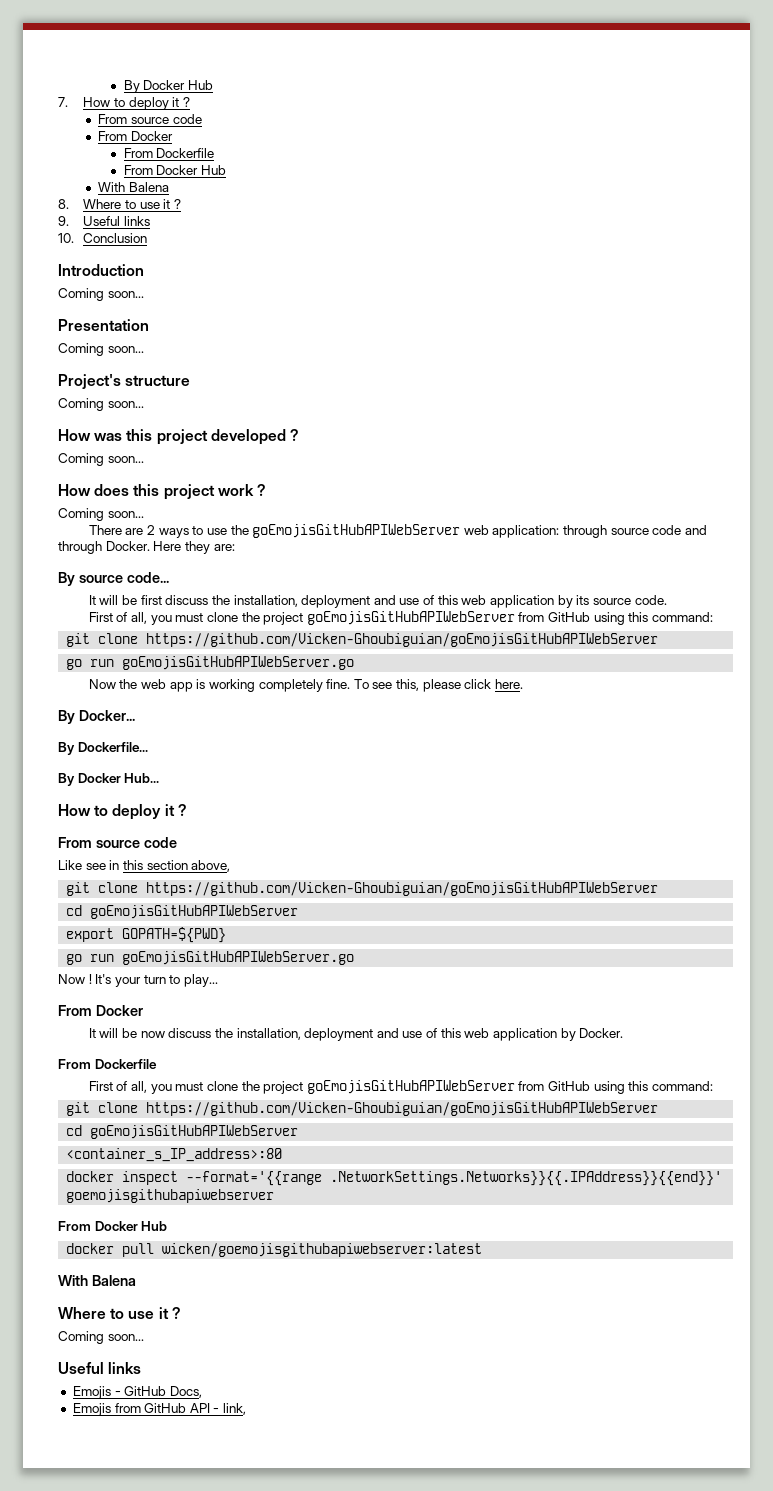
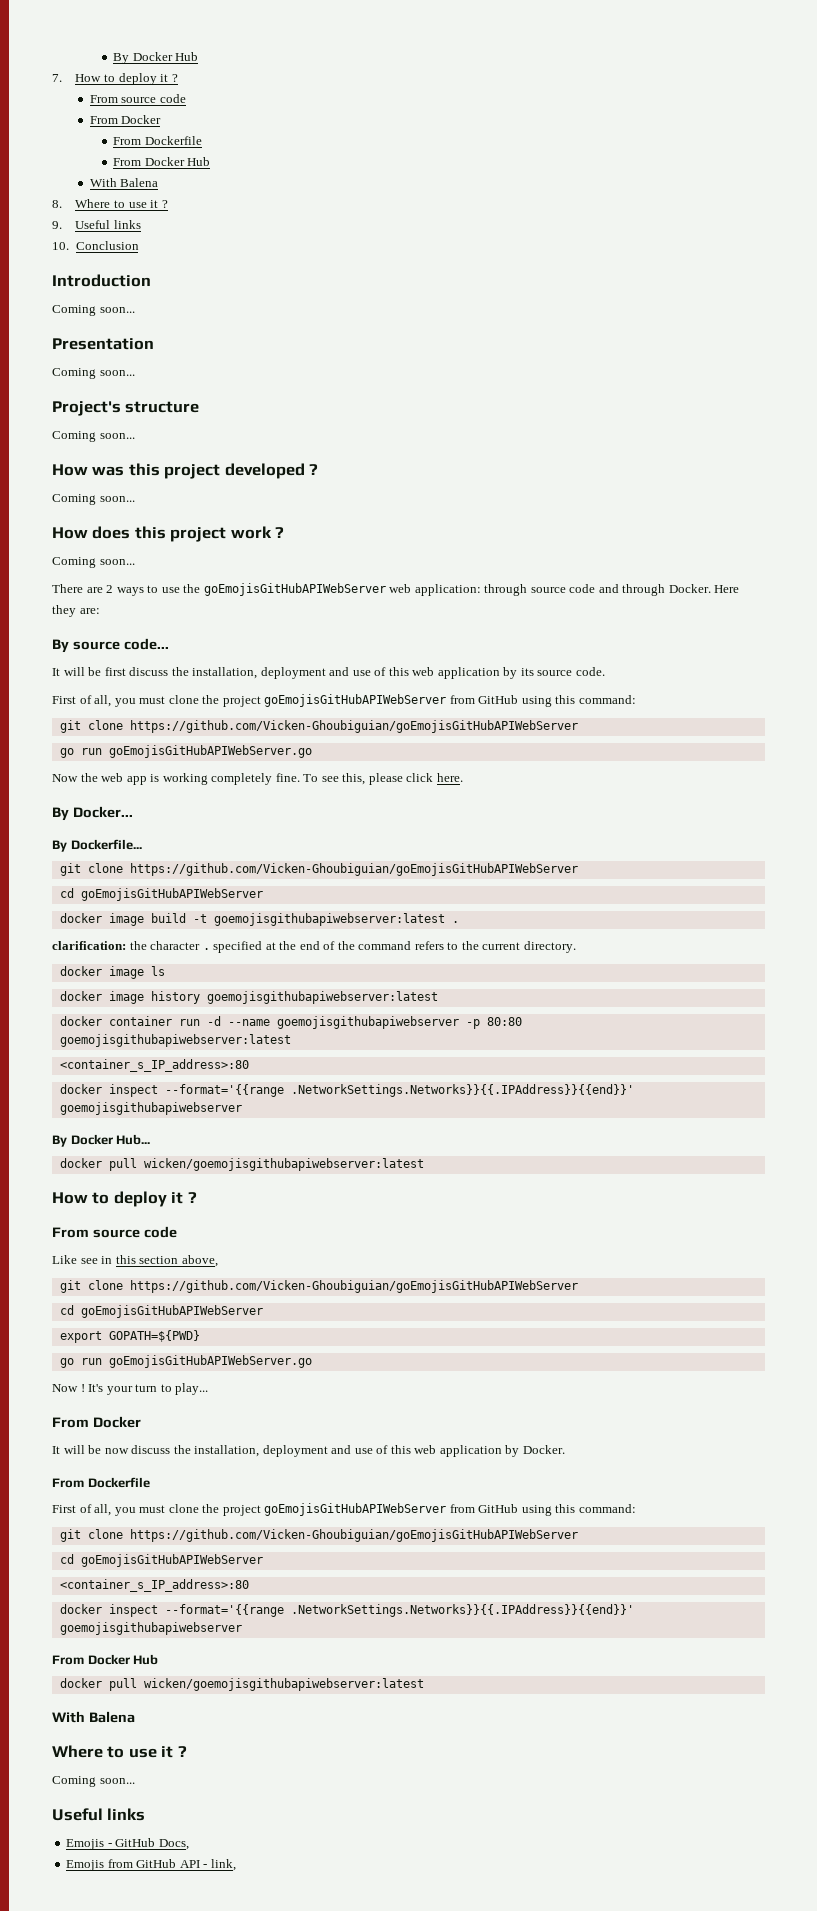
(148, 747) none -> [59,863,578,876] [59,888,263,901] [59,913,459,926] [52,941,576,953] [59,966,165,979] [59,991,438,1004] [59,1016,522,1029] [59,1034,291,1047] [59,1059,249,1072] [59,1084,634,1097] [59,1102,242,1115] // git clone https://github.com/Vicken-Ghoubiguian/goEmojisGitHubAPIWebServer // cd goEmojisGitHubAPIWebServer // docker image build -t goemojisgithubapiwebserver:latest . // clarification: the character . specified at the end of the command refers to the current directory. // docker image ls // docker image history goemojisgithubapiwebserver:latest // docker container run -d --name goemojisgithubapiwebserver -p 80:80 goemojisgithubapiwebserver:latest // <container_s_IP_address>:80 // docker inspect --format='{{range .NetworkSettings.Networks}}{{.IPAddress}}{{end}}' goemojisgithubapiwebserver
(160, 778) none -> [59,1158,424,1171] // docker pull wicken/goemojisgithubapiwebserver:latest

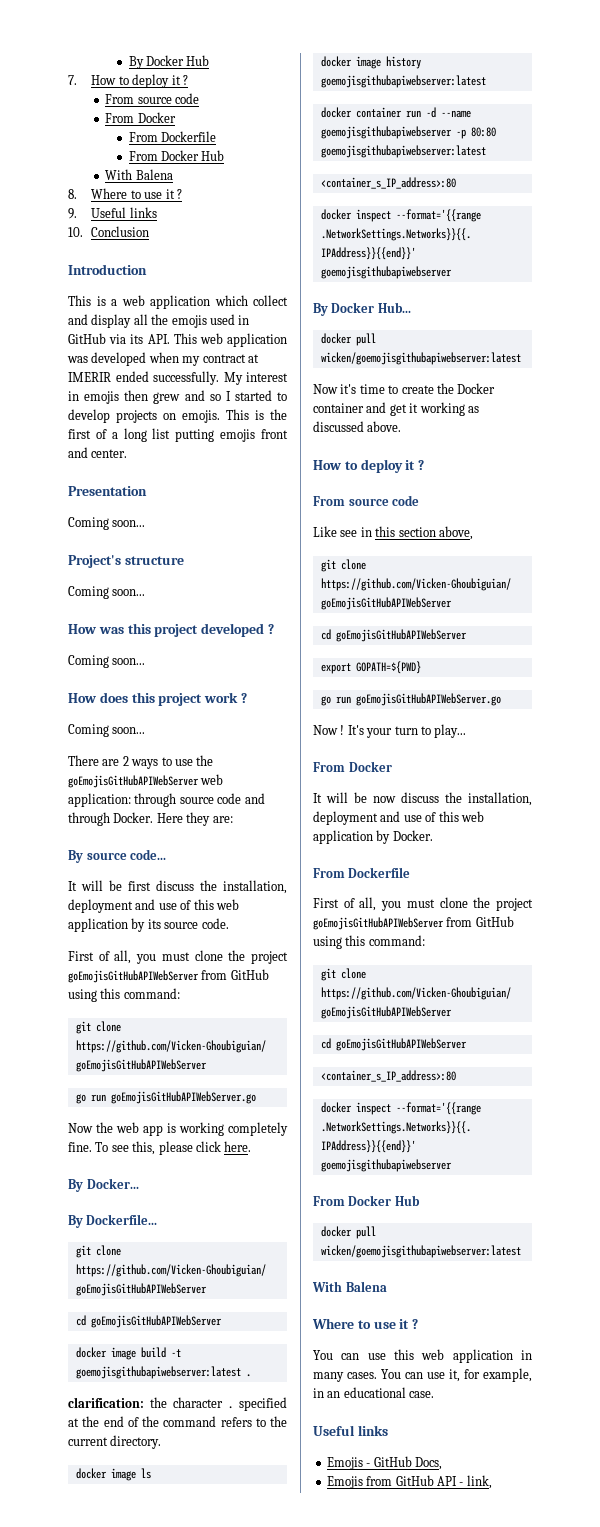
[52,305,135,316] Coming soon... -> [68,295,288,309] [68,314,250,328] [68,333,287,347] [67,352,259,366] [68,371,288,385] [68,390,287,404] [68,409,287,423] [68,428,288,442] [68,447,128,458] This is a web application which collect and display all the emojis used in GitHub via its API. This web application was developed when my contract at IMERIR ended successfully. My interest in emojis then grew and so I started to develop projects on emojis. This is the first of a long list putting emojis front and center.
(424, 1164) none -> [313,383,496,394] [313,402,479,416] [313,421,402,432] // Now it's time to create the Docker container and get it working as discussed above.
[52,1776,135,1787] Coming soon... -> [313,1349,532,1363] [313,1368,532,1382] [313,1387,435,1398] You can use this web application in many cases. You can use it, for example, in an educational case.

